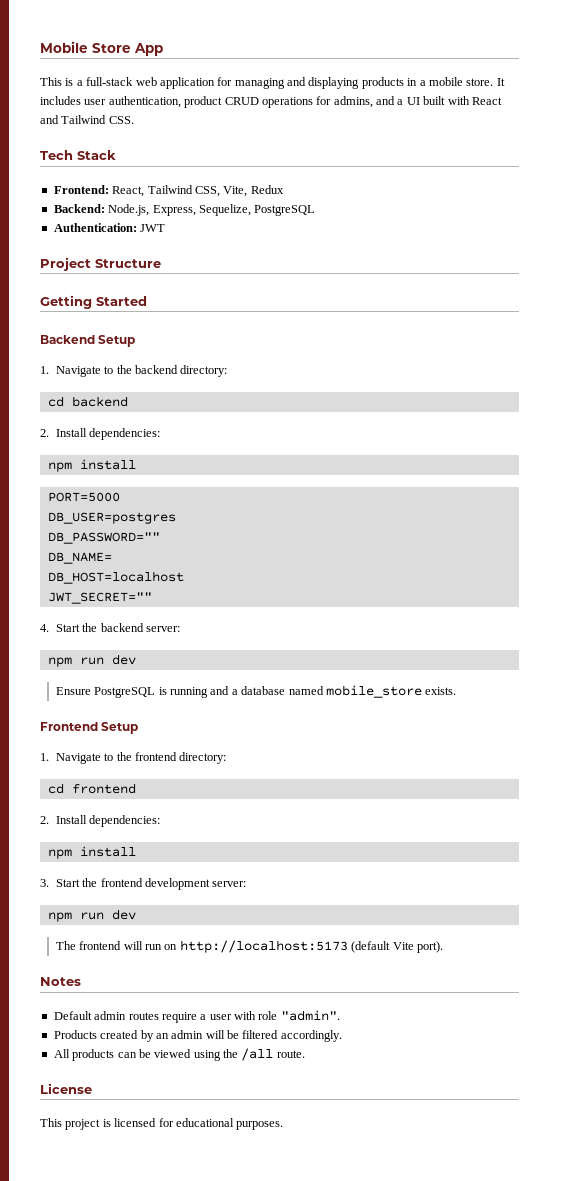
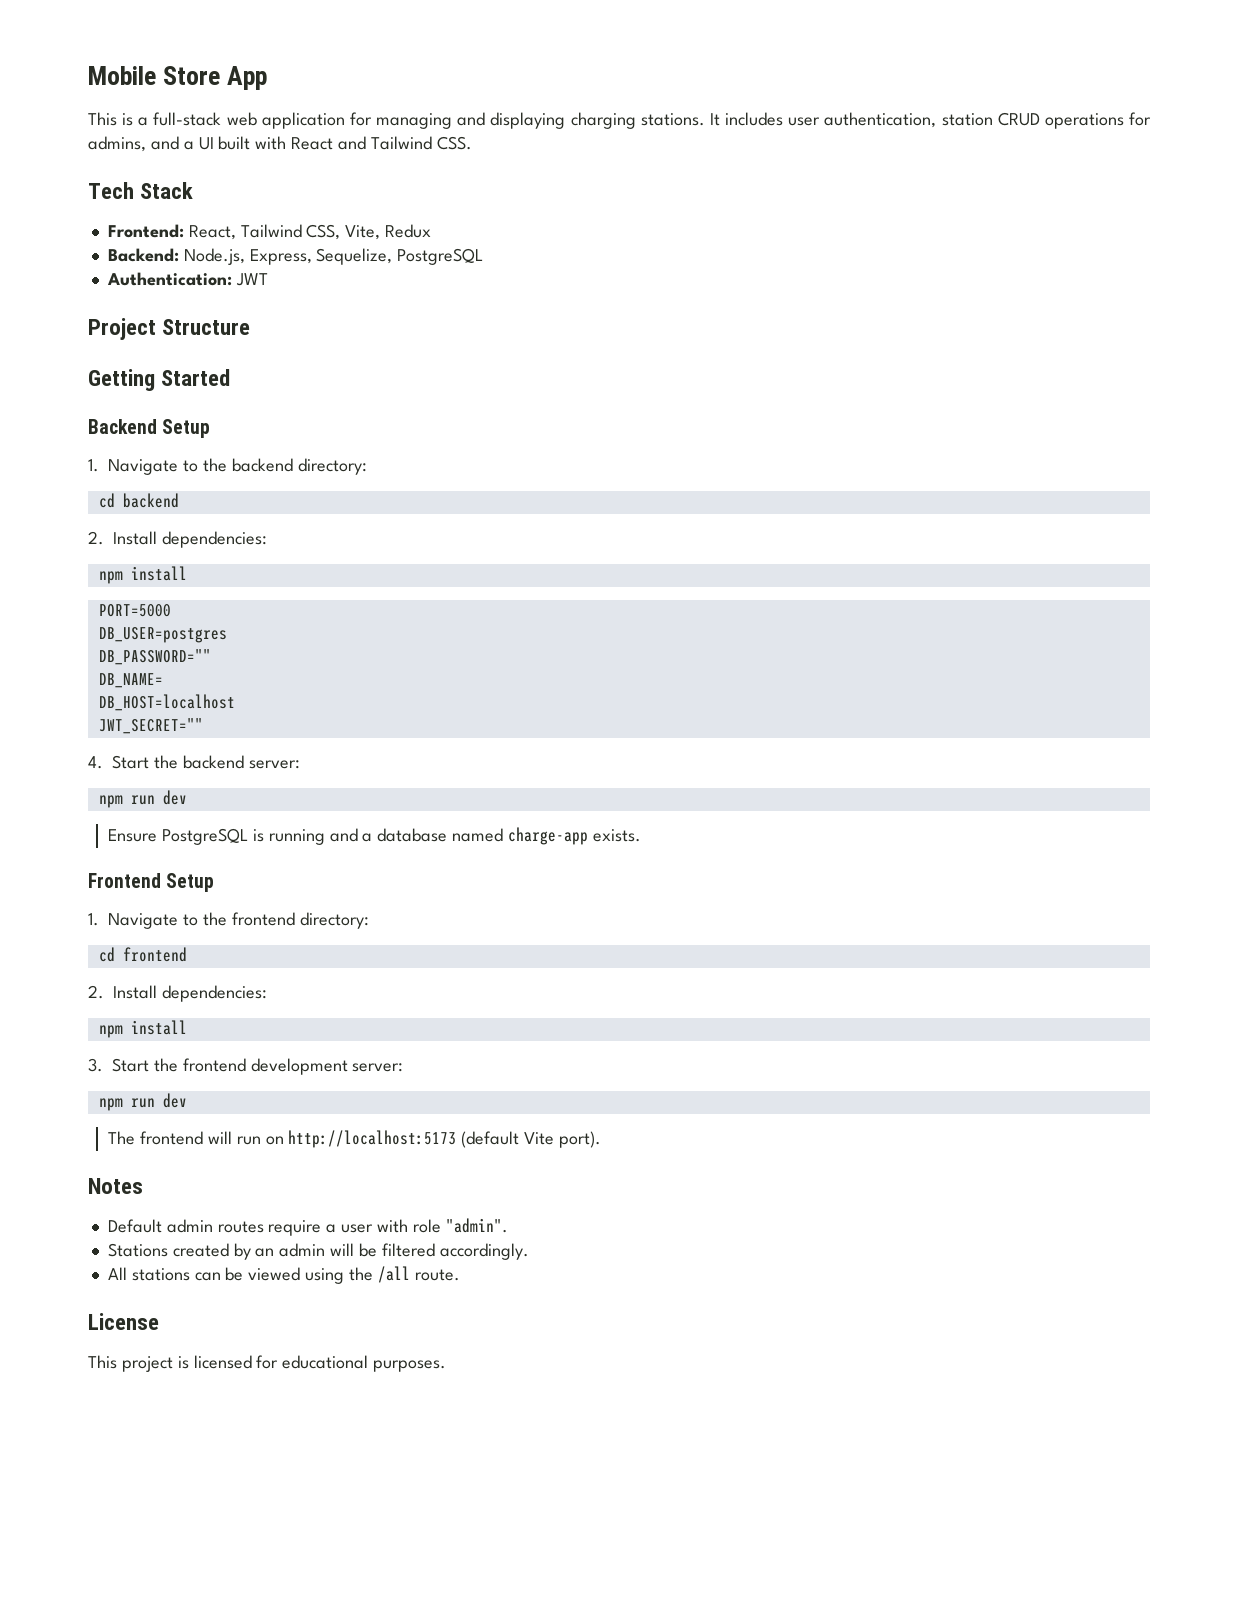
[361,77,494,89] products in a mobile store. -> [570,112,705,129] charging stations.
[184,96,223,108] product -> [941,113,993,126] station
[325,685,422,698] mobile_store -> [508,827,589,845] charge-app
[53,1030,97,1039] Products -> [107,1243,168,1257] Stations
[72,1049,115,1061] products -> [131,1268,190,1281] stations

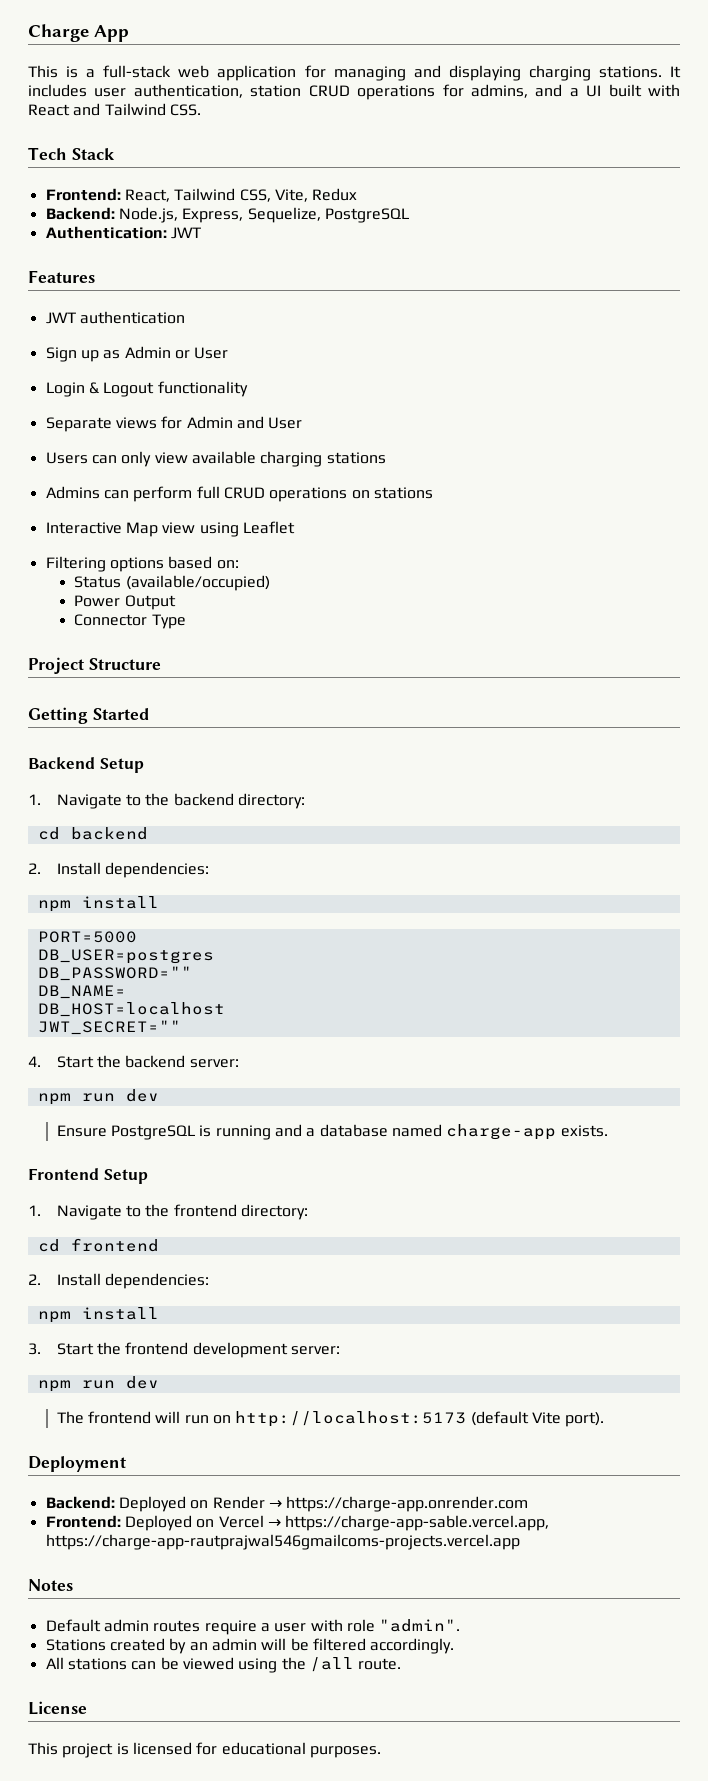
[88,66,221,85] Mobile Store -> [28,24,89,42] Charge
(268, 279) none -> [28,270,95,283] [45,311,185,324] [45,346,229,362] [45,381,248,397] [45,416,303,432] [45,451,386,467] [45,486,433,502] [45,521,295,537] [45,556,239,572] [74,575,270,591] [74,595,176,610] [74,614,186,629] // Features // JWT authentication // Sign up as Admin or User // Login & Logout functionality // Separate views for Admin and User // Users can only view available charging stations // Admins can perform full CRUD operations on stations // Interactive Map view using Leaflet // Filtering options based on: // Status (available/occupied) // Power Output // Connector Type
(602, 1139) none -> [28,1456,126,1472] [45,1496,529,1512] [45,1515,550,1531] [45,1534,520,1550] // Deployment // Backend: Deployed on Render → https://charge-app.onrender.com // Frontend: Deployed on Vercel → https://charge-app-sable.vercel.app, https://charge-app-rautprajwal546gmailcoms-projects.vercel.app

